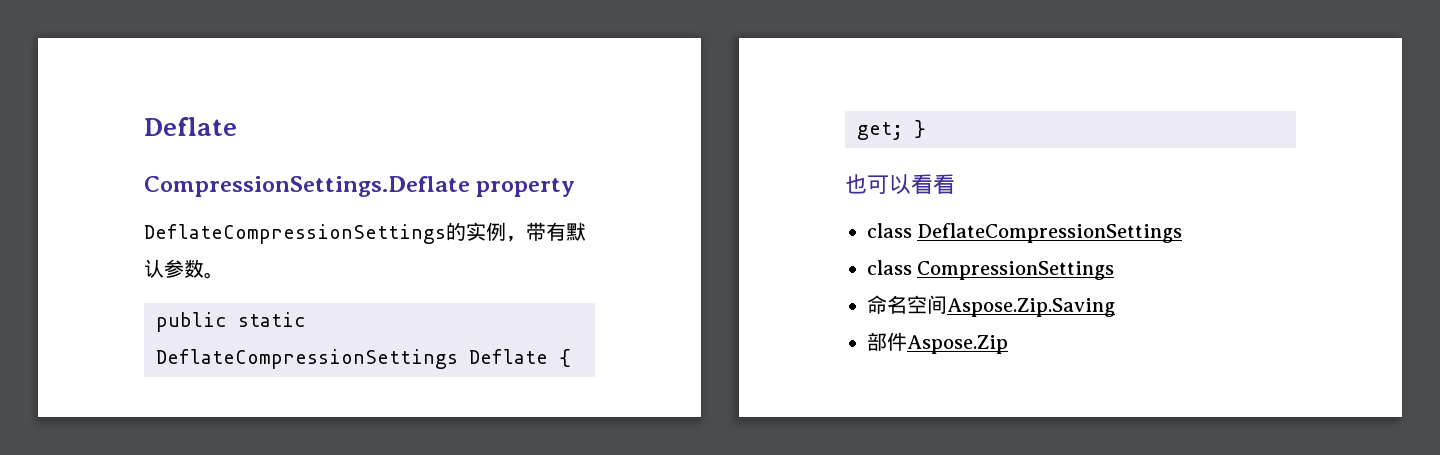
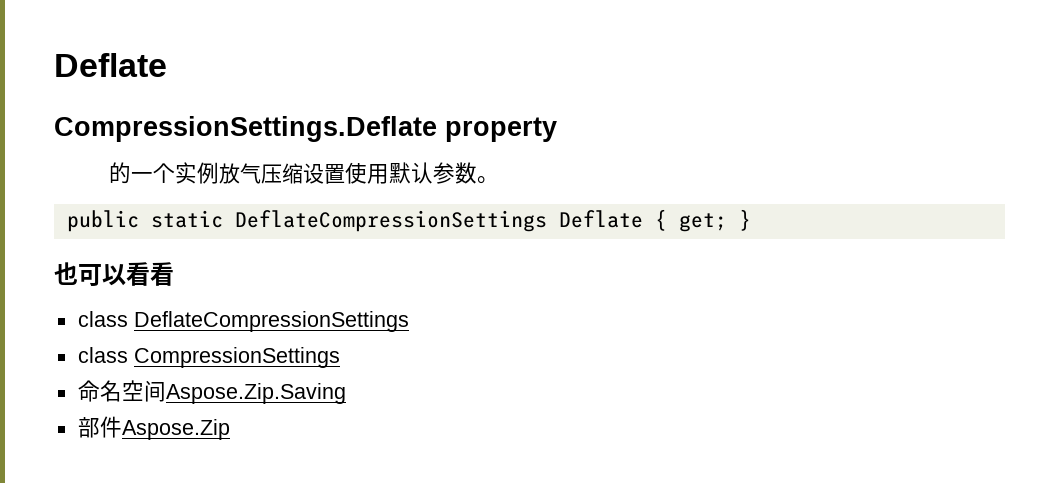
[144,222,566,244] DeflateCompressionSettings的实例，带有 -> [109,162,390,184] 的一个实例放气压缩设置使用

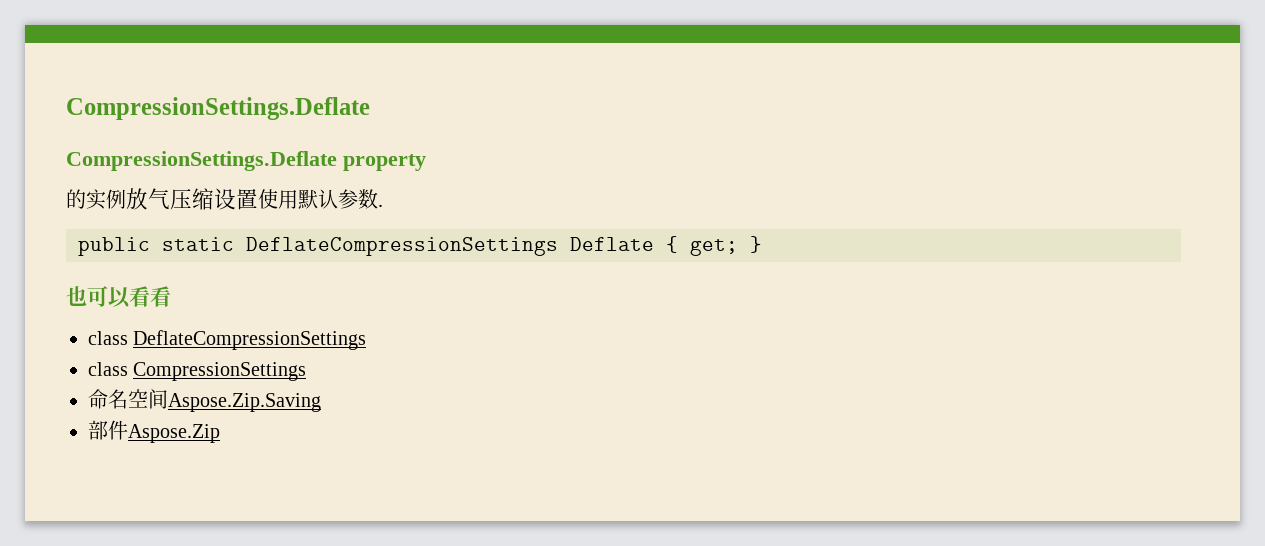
[54,53,167,77] Deflate -> [66,97,370,120] CompressionSettings.Deflate
[131,163,176,183] 一个 -> (86, 199) none
[477,176,500,184] 。 -> [378,204,383,207] .

